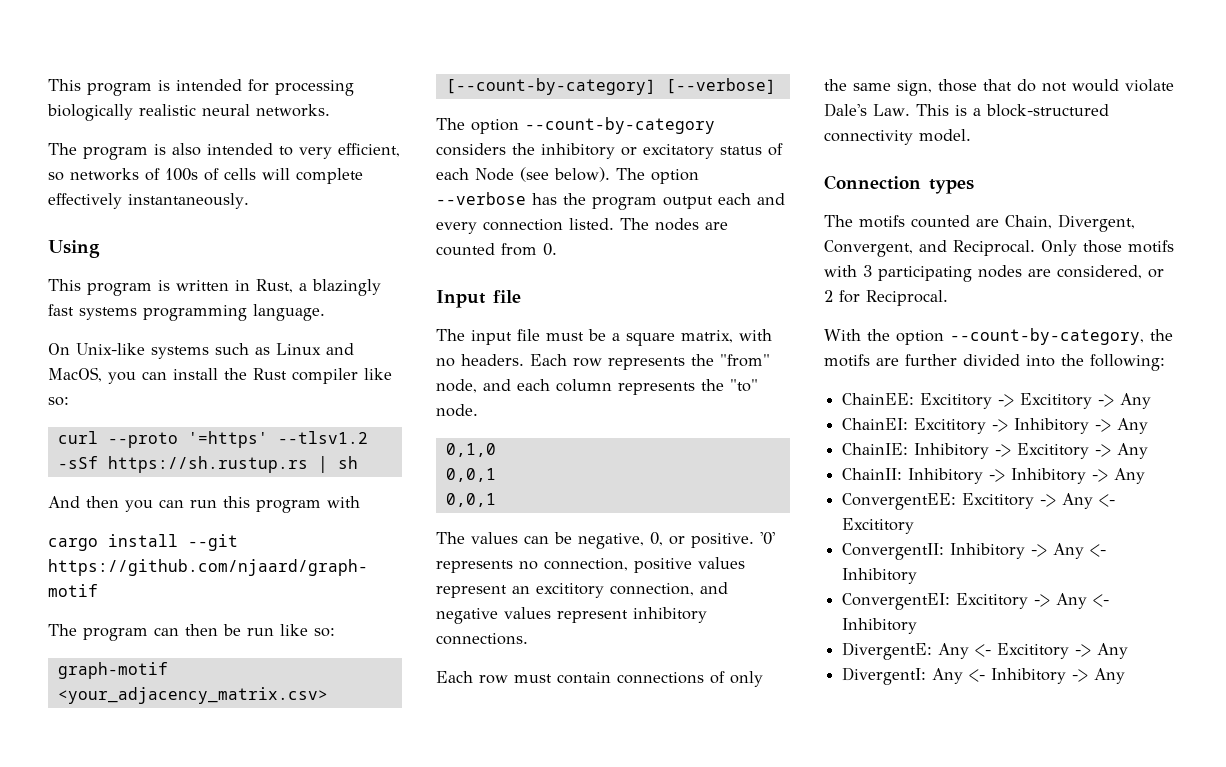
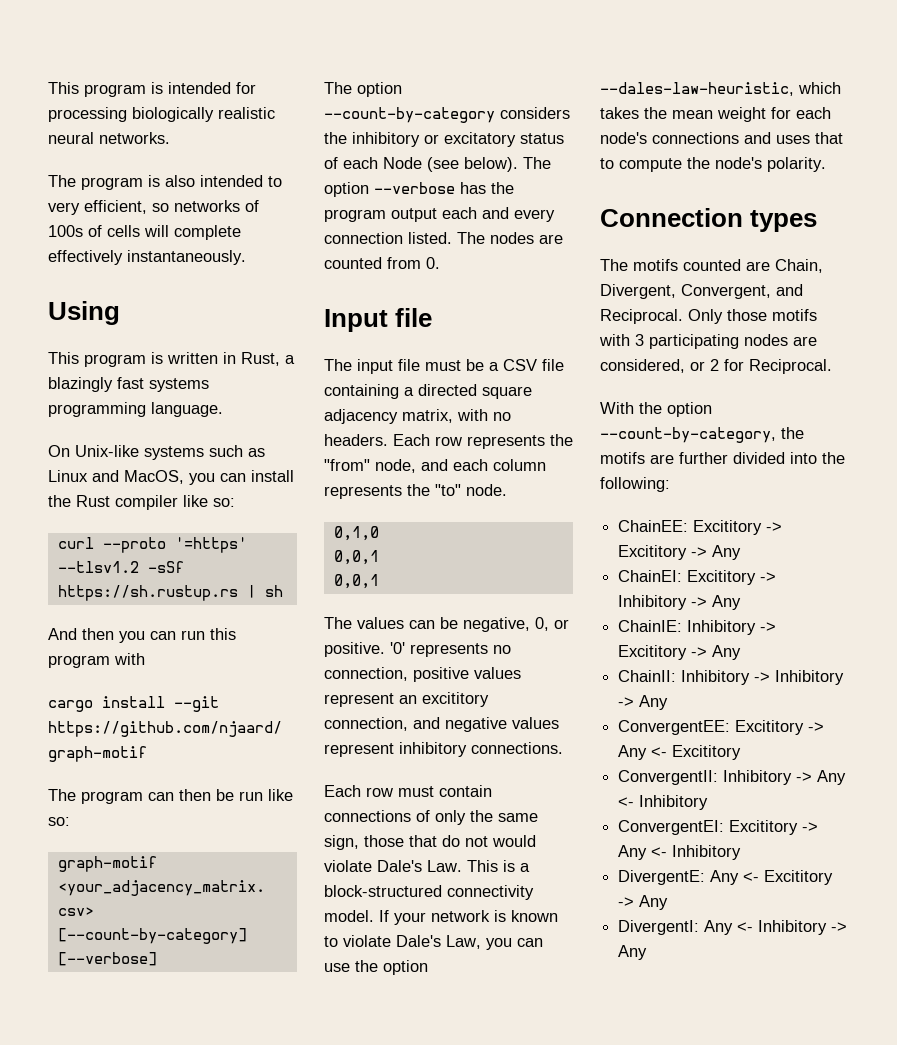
[626,332,675,346] square -> [503,359,564,371] [324,384,532,399] [324,409,398,424] CSV file containing a directed square adjacency
(971, 135) none -> [379,910,558,925] [324,935,543,950] [324,960,428,975] [600,82,841,96] [600,107,831,122] [600,132,843,144] [600,157,826,172] If your network is known to violate Dale's Law, you can use the option --dales-law-heuristic, which takes the mean weight for each node's connections and uses that to compute the node's polarity.

